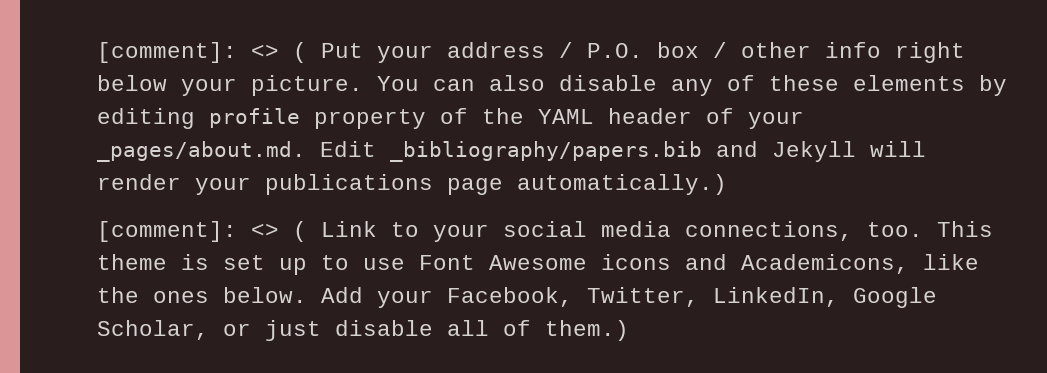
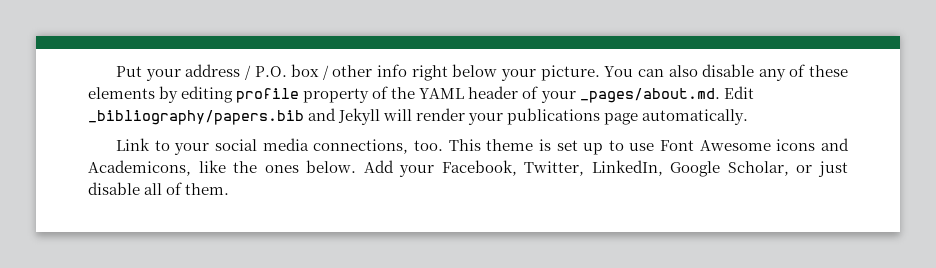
[97,42,307,63] [comment]: <> ( -> (116, 71) none
[517,174,727,195] [97,221,307,242] automatically.) // [comment]: <> ( -> [642,109,749,125] automatically. //
[545,320,629,341] them.) -> [185,183,230,195] them.

